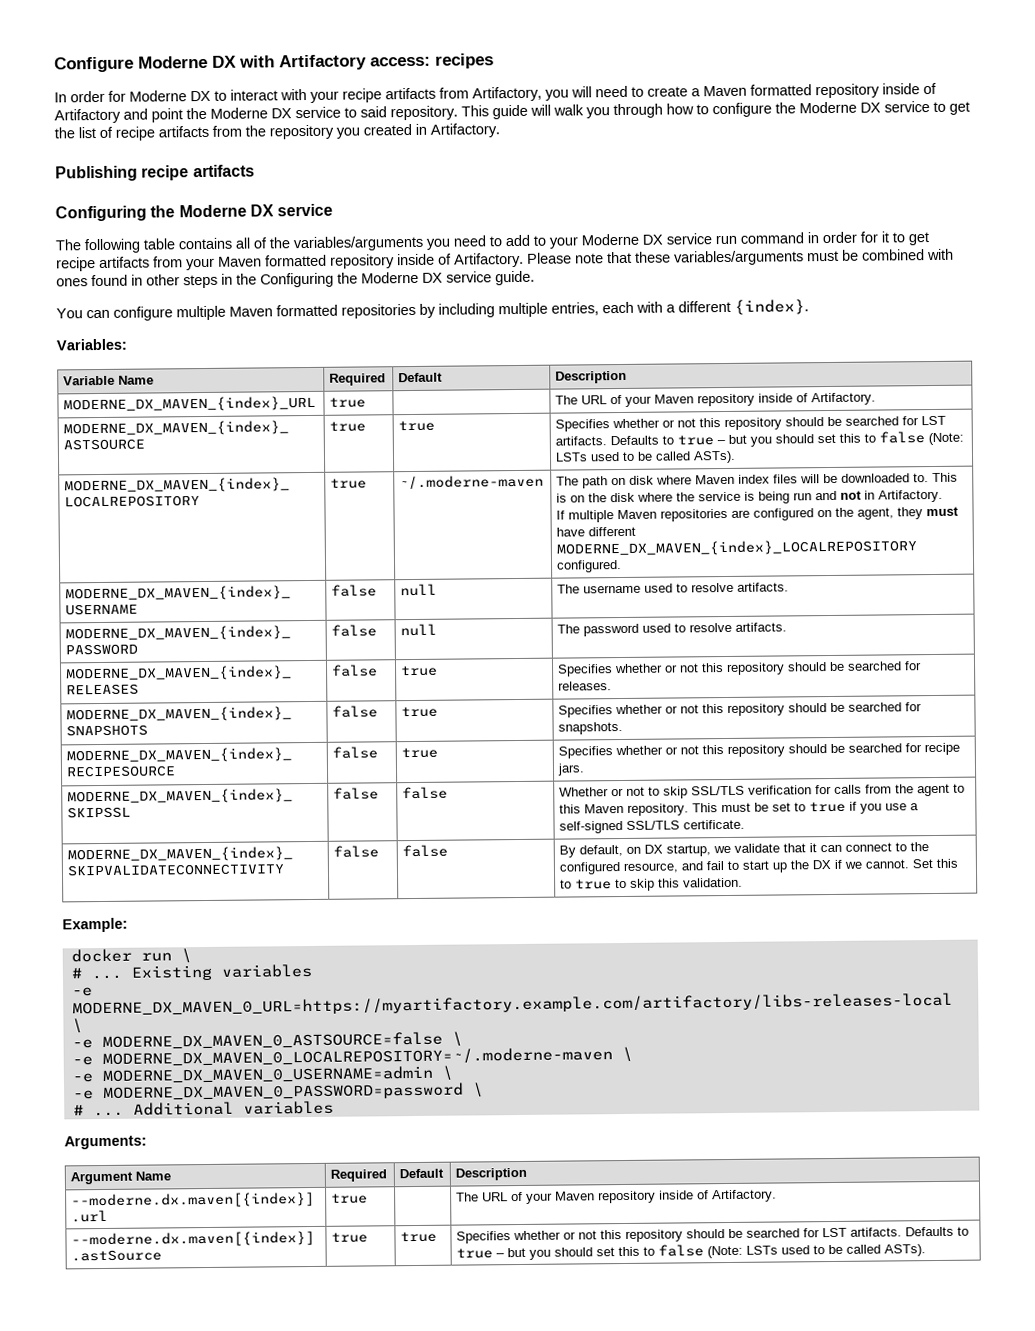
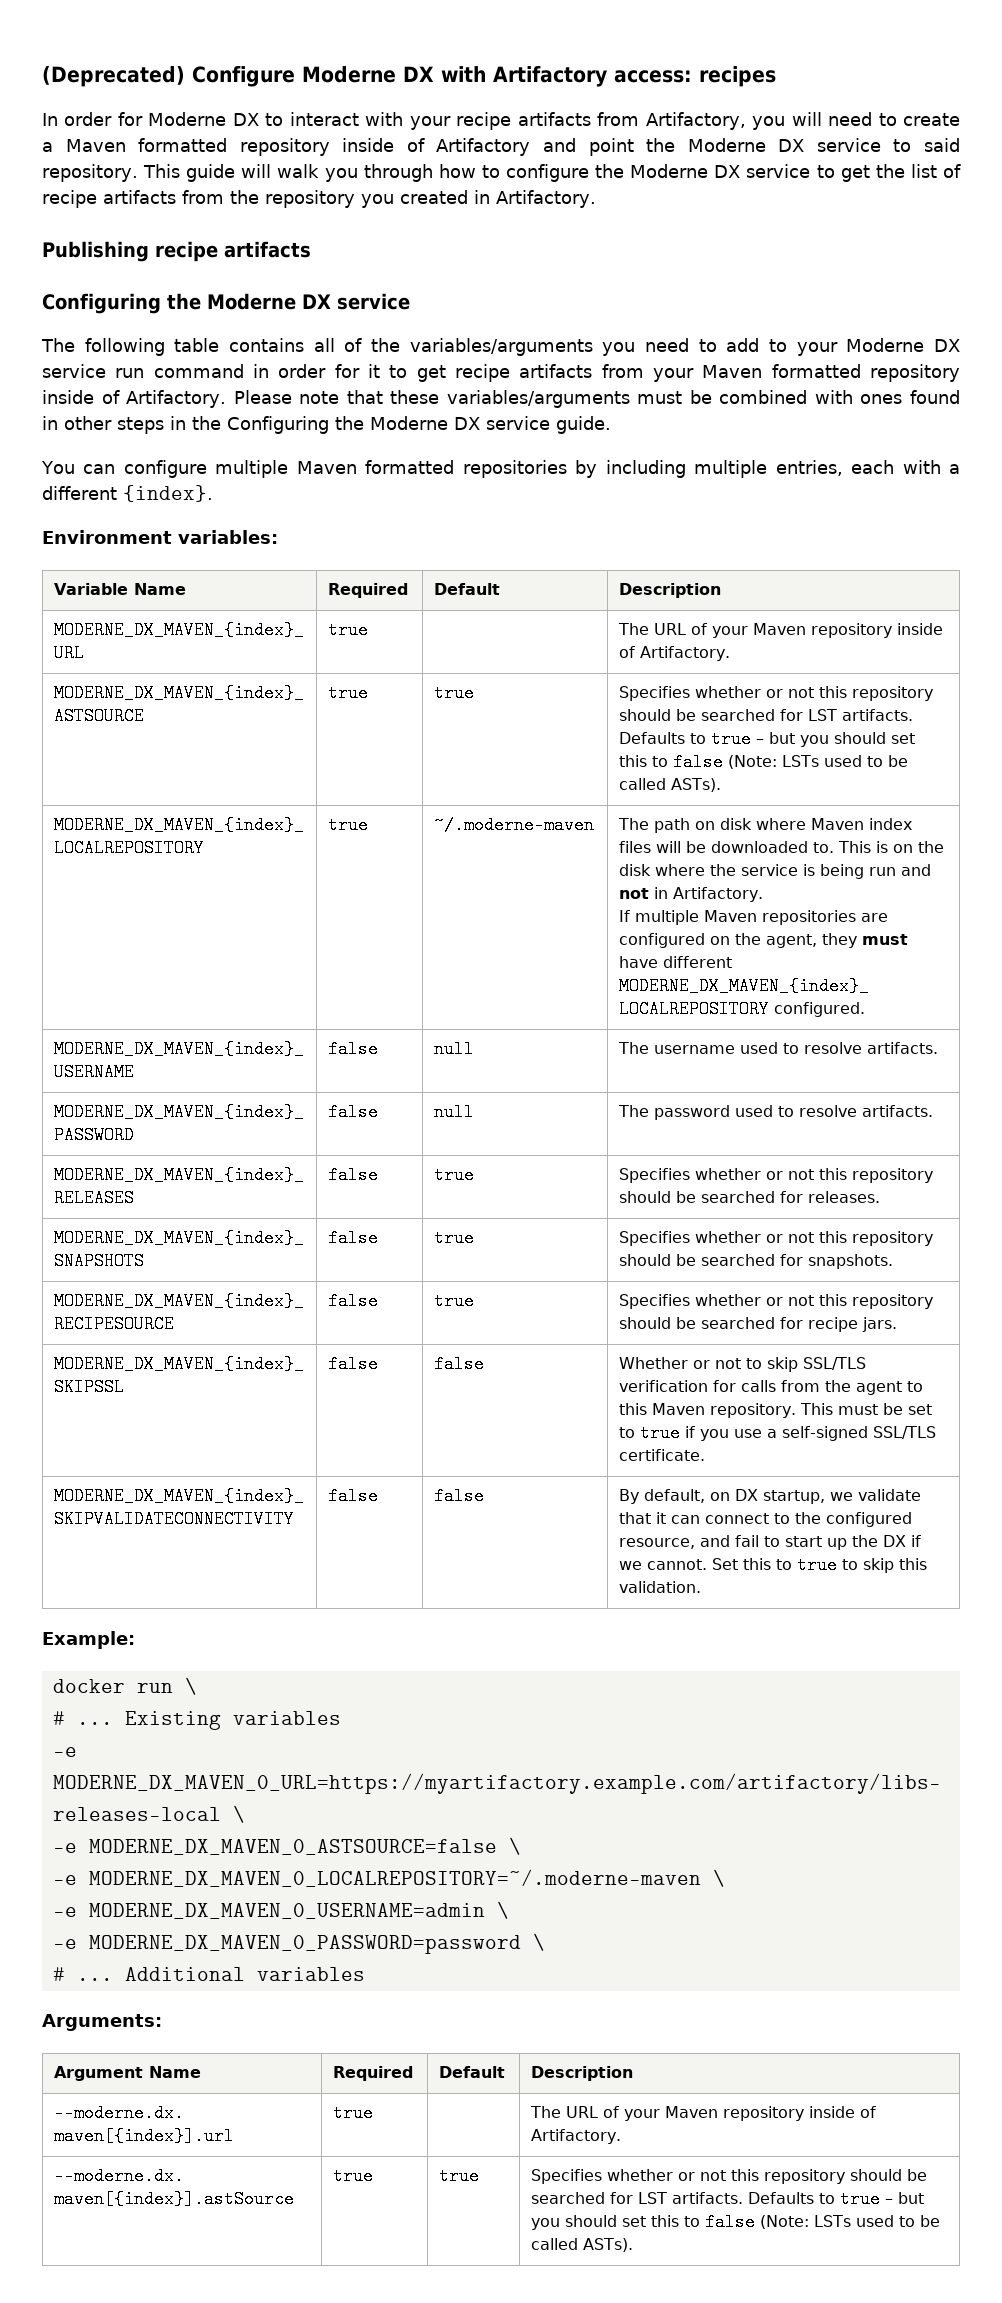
(54, 64) none -> [42,66,185,87] (Deprecated)
[56,338,127,351] Variables: -> [42,530,278,544] Environment variables:

